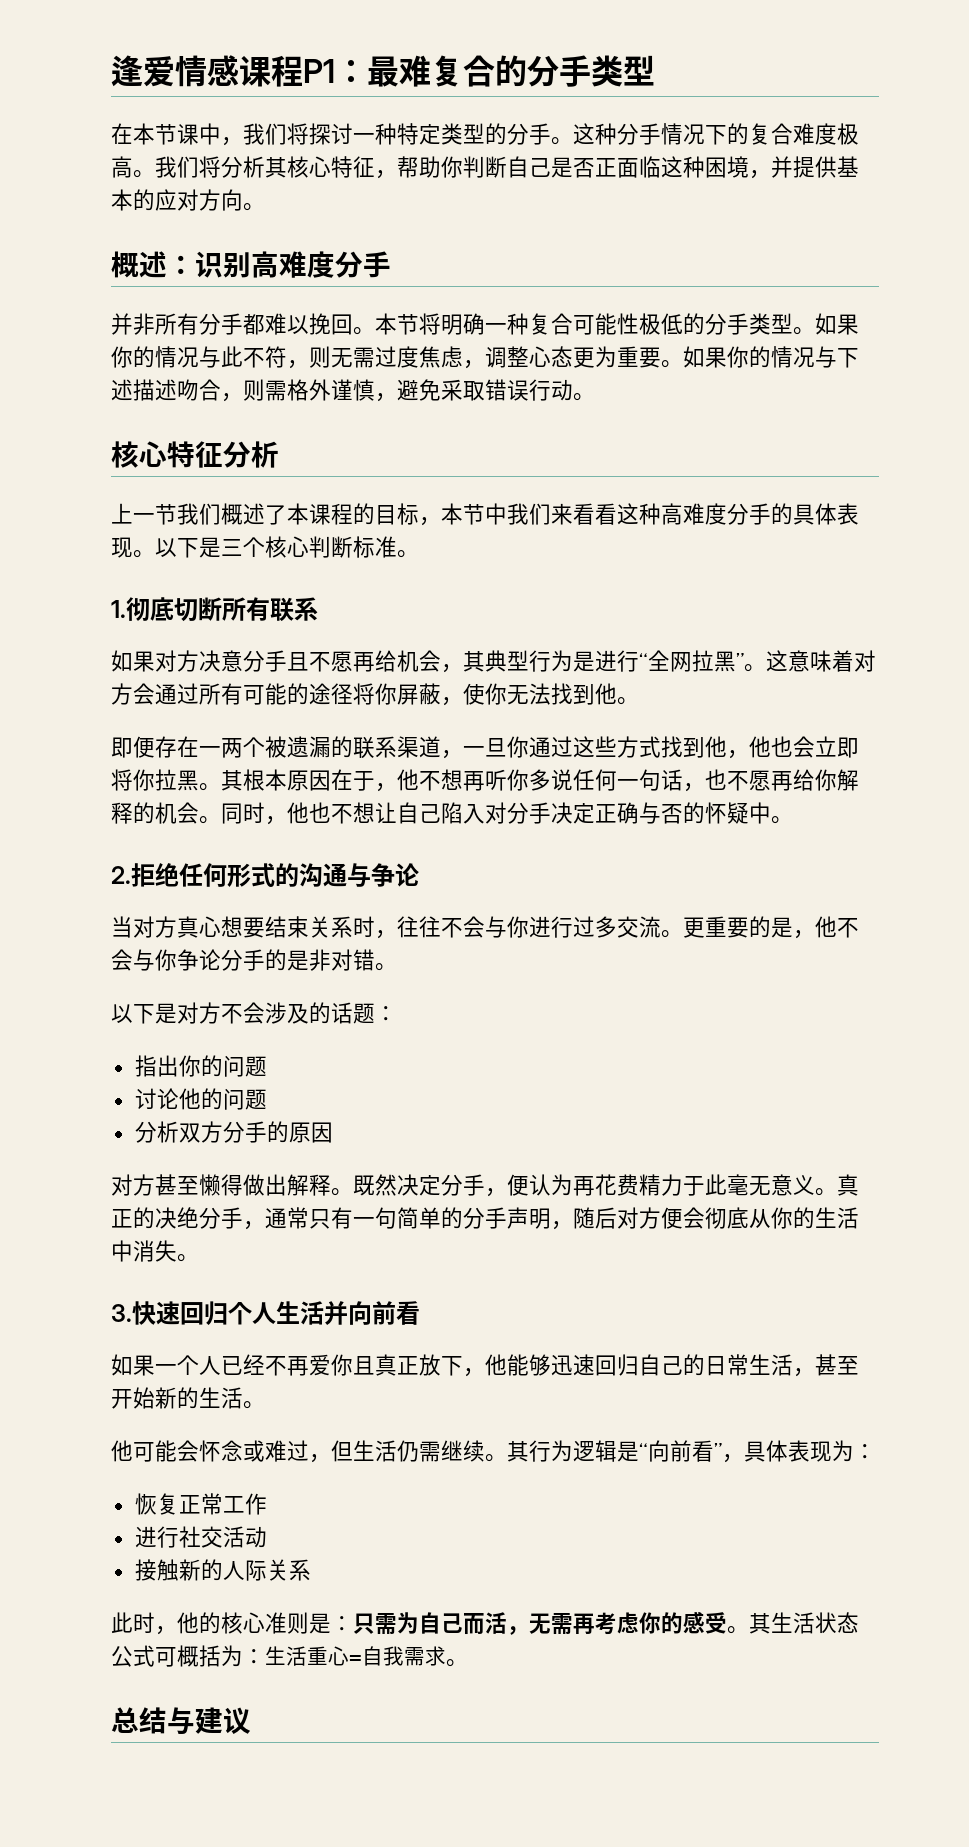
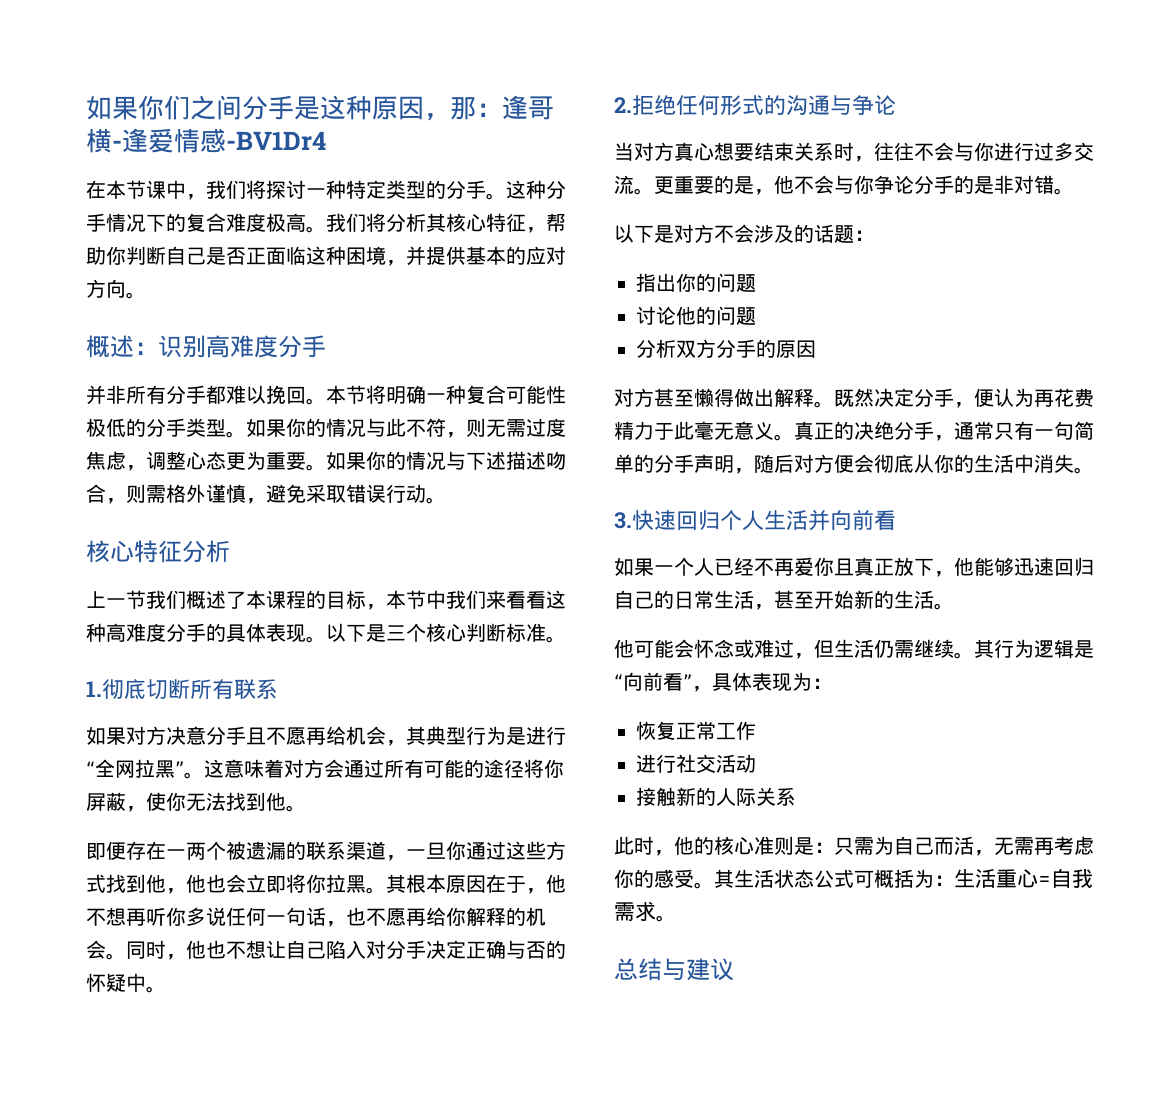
[111,55,655,87] 逢爱情感课程P1：最难复合的分手类型 -> [86,95,554,121] [86,128,326,153] 如果你们之间分手是这种原因，那：逢哥横-逢爱情感-BV1Dr4

